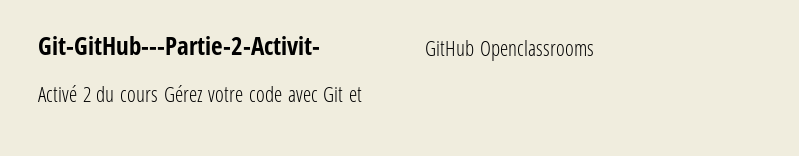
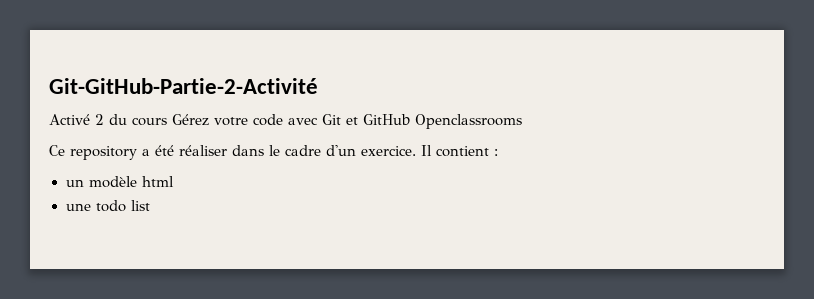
[38,36,320,55] Git-GitHub---Partie-2-Activit- -> [49,78,318,94] Git-GitHub-Partie-2-Activité
(594, 50) none -> [49,145,498,160] [65,176,174,188] [65,200,150,212] // Ce repository a été réaliser dans le cadre d'un exercice. Il contient : // un modèle html // une todo list

